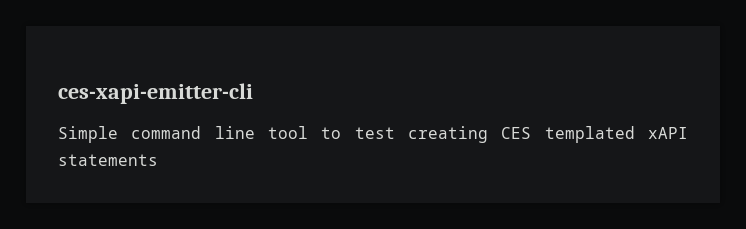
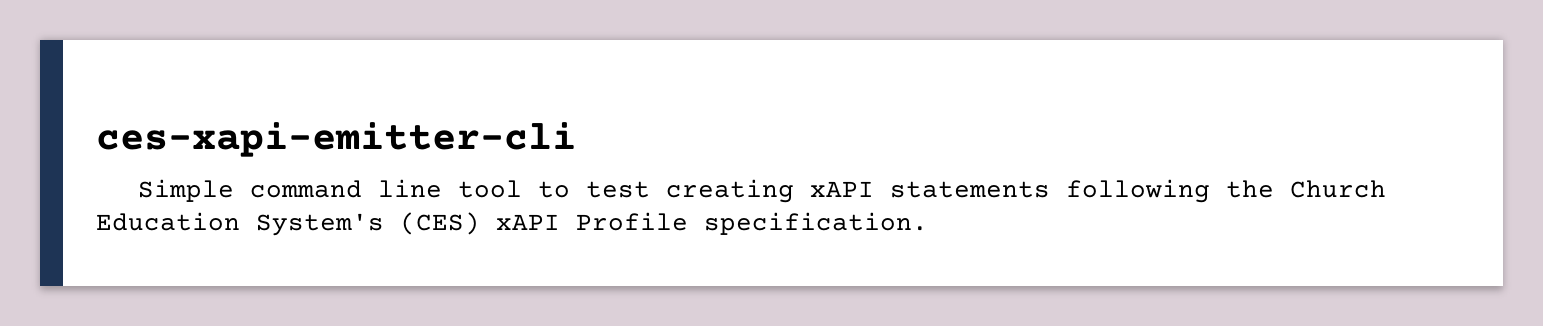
[501,126,688,143] [58,154,158,166] CES templated xAPI statements -> [809,179,1386,203] [96,212,928,236] xAPI statements following the Church Education System's (CES) xAPI Profile specification.

